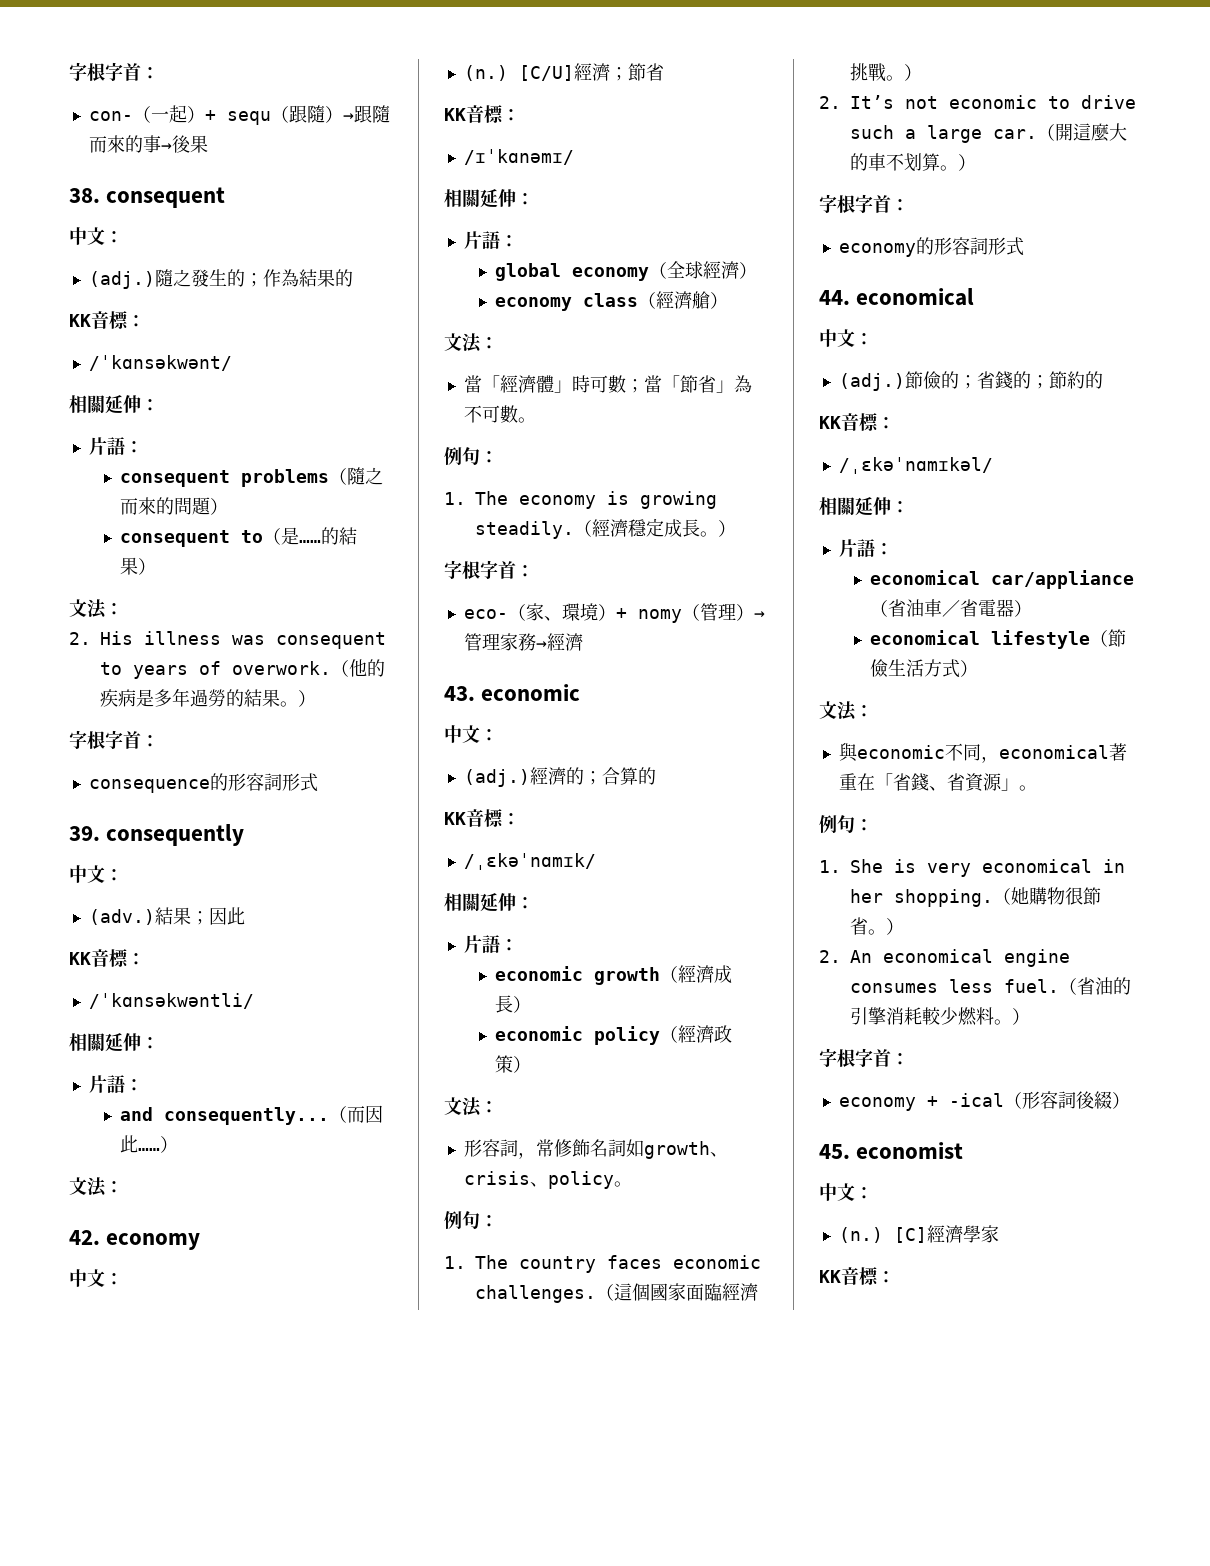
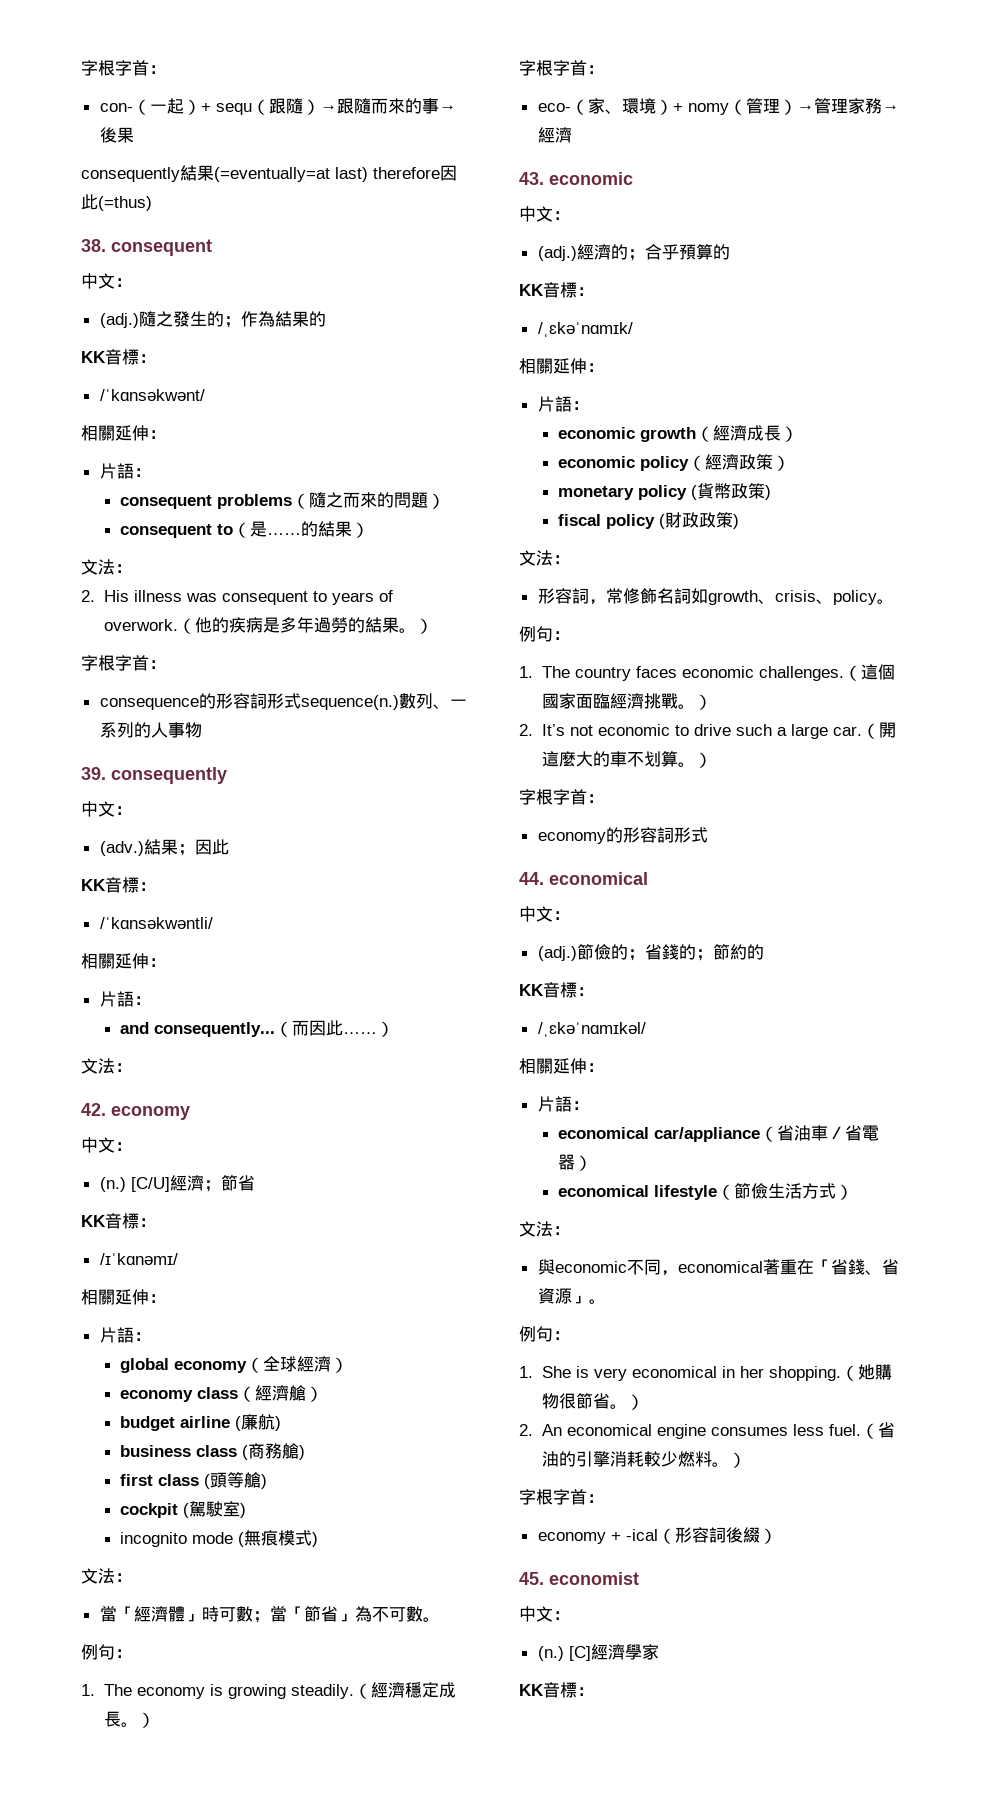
(208, 144) none -> [81,165,457,182] [81,194,152,211] // consequently結果(=eventually=at last) therefore因此(=thus)
(318, 782) none -> [300,693,467,710] [99,722,202,738] sequence(n.)數列、一系列的人事物
(728, 300) none -> [120,1414,282,1431] [120,1443,306,1460] [120,1472,268,1489] [120,1501,247,1518] [120,1530,319,1547] // budget airline (廉航) // business class (商務艙) // first class (頭等艙) // cockpit (駕駛室) // incognito mode (無痕模式)
(620, 776) none -> [661,244,696,260] 乎預
(531, 1064) none -> [558,483,772,500] [558,512,740,529] // monetary policy (貨幣政策) // fiscal policy (財政政策)

